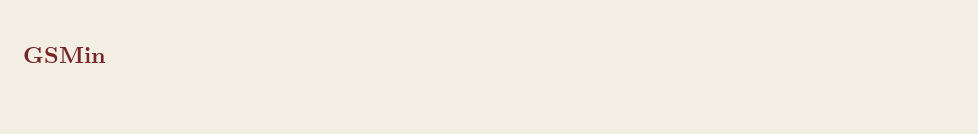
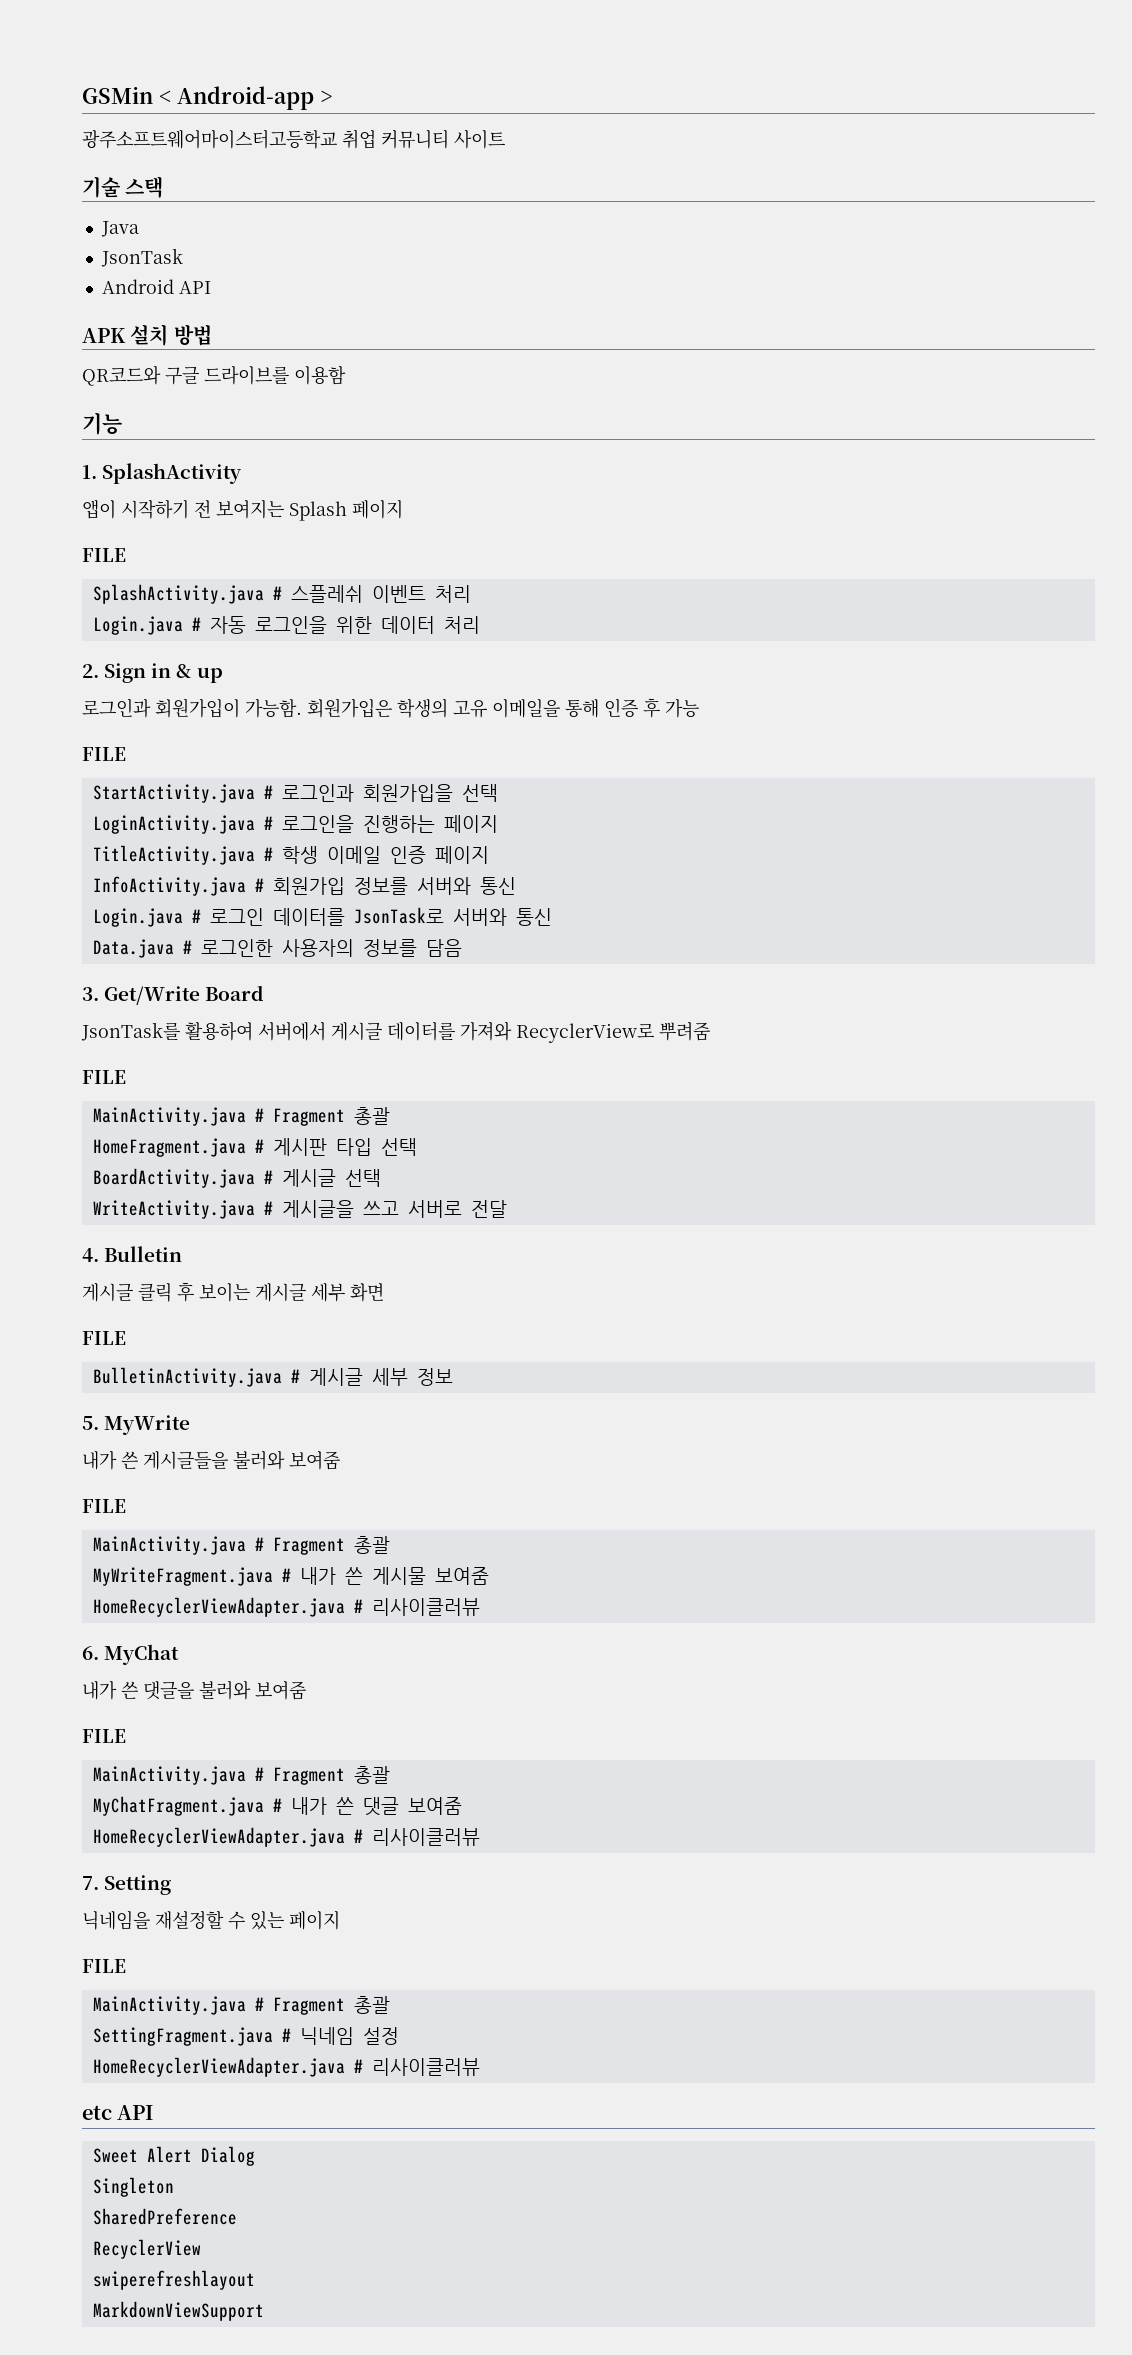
(106, 55) none -> [158,86,334,110] [82,129,505,149] [82,176,164,198] [100,221,139,237] [100,248,183,267] [101,279,211,294] [82,324,212,346] [82,365,346,386] [82,412,122,435] [82,463,243,484] [82,499,403,521] [82,548,126,562] [92,584,471,604] [92,616,480,635] [82,663,223,683] [82,698,699,718] [82,747,126,761] [92,784,498,803] [92,815,498,834] [92,845,489,865] [92,876,516,896] [92,907,552,927] [92,939,462,958] [82,985,265,1005] [81,1021,710,1043] [82,1070,126,1084] [92,1107,390,1126] [92,1138,417,1157] [92,1168,381,1188] [92,1200,507,1219] [82,1246,183,1262] [82,1282,384,1302] [82,1331,126,1345] [92,1367,453,1387] [82,1415,191,1435] [82,1450,340,1470] [82,1499,126,1513] [92,1536,390,1555] [92,1567,489,1586] [92,1597,480,1617] [82,1644,180,1665] [82,1680,306,1700] [82,1729,126,1743] [92,1766,390,1785] [92,1796,462,1816] [92,1827,480,1847] [82,1875,172,1895] [82,1910,340,1930] [82,1959,126,1973] [92,1996,390,2015] [92,2027,399,2046] [92,2057,480,2077] [82,2105,155,2120] [92,2146,255,2166] [92,2177,174,2197] [92,2208,237,2225] [92,2239,201,2259] [92,2270,255,2290] [92,2301,264,2321] < Android-app > // 광주소프트웨어마이스터고등학교 취업 커뮤니티 사이트 // 기술 스택 // Java // JsonTask // Android API // APK 설치 방법 // QR코드와 구글 드라이브를 이용함 // 기능 // 1. SplashActivity // 앱이 시작하기 전 보여지는 Splash 페이지 // FILE // SplashActivity.java # 스플레쉬 이벤트 처리 // Login.java # 자동 로그인을 위한 데이터 처리 // 2. Sign in & up // 로그인과 회원가입이 가능함. 회원가입은 학생의 고유 이메일을 통해 인증 후 가능 // FILE // StartActivity.java # 로그인과 회원가입을 선택 // LoginActivity.java # 로그인을 진행하는 페이지 // TitleActivity.java # 학생 이메일 인증 페이지 // InfoActivity.java # 회원가입 정보를 서버와 통신 // Login.java # 로그인 데이터를 JsonTask로 서버와 통신 // Data.java # 로그인한 사용자의 정보를 담음 // 3. Get/Write Board // JsonTask를 활용하여 서버에서 게시글 데이터를 가져와 RecyclerView로 뿌려줌 // FILE // MainActivity.java # Fragment 총괄 // HomeFragment.java # 게시판 타입 선택 // BoardActivity.java # 게시글 선택 // WriteActivity.java # 게시글을 쓰고 서버로 전달 // 4. Bulletin // 게시글 클릭 후 보이는 게시글 세부 화면 // FILE // BulletinActivity.java # 게시글 세부 정보 // 5. MyWrite // 내가 쓴 게시글들을 불러와 보여줌 // FILE // MainActivity.java # Fragment 총괄 // MyWriteFragment.java # 내가 쓴 게시물 보여줌 // HomeRecyclerViewAdapter.java # 리사이클러뷰 // 6. MyChat // 내가 쓴 댓글을 불러와 보여줌 // FILE // MainActivity.java # Fragment 총괄 // MyChatFragment.java # 내가 쓴 댓글 보여줌 // HomeRecyclerViewAdapter.java # 리사이클러뷰 // 7. Setting // 닉네임을 재설정할 수 있는 페이지 // FILE // MainActivity.java # Fragment 총괄 // SettingFragment.java # 닉네임 설정 // HomeRecyclerViewAdapter.java # 리사이클러뷰 // etc API // Sweet Alert Dialog // Singleton // SharedPreference // RecyclerView // swiperefreshlayout // MarkdownViewSupport

